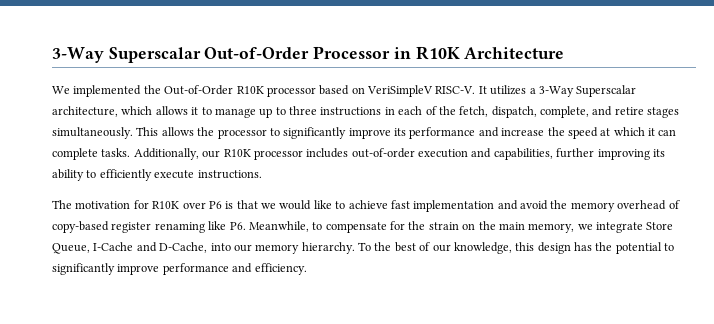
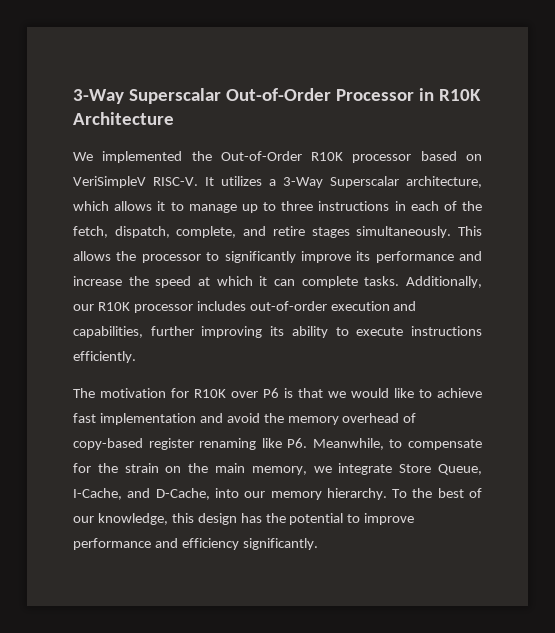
[99,169,262,181] efficiently execute instructions. -> [356,326,482,336] [73,351,136,363] execute instructions efficiently.
[93,242,134,251] I-Cache -> [73,488,122,500] I-Cache,
[52,263,115,275] significantly -> (361, 518) none
[254,263,307,275] efficiency. -> [181,538,318,550] efficiency significantly.

